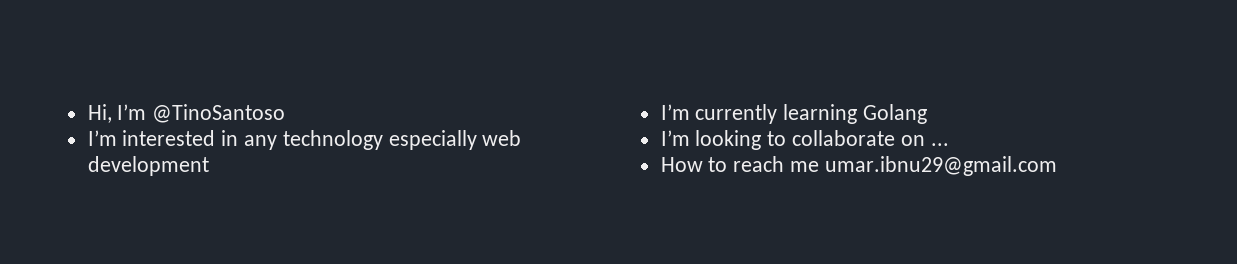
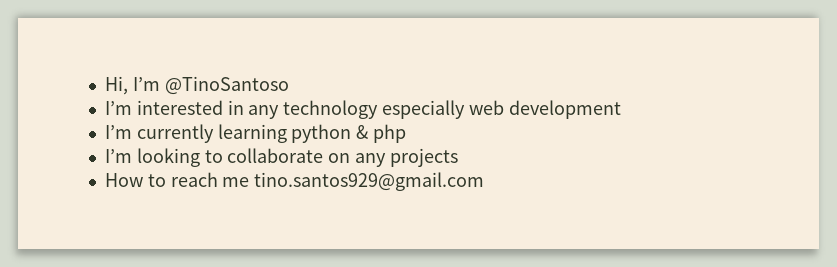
[863,104,928,124] Golang -> [291,124,407,143] python & php
[930,143,949,146] ... -> [355,148,458,167] any projects
[824,156,1057,176] umar.ibnu29@gmail.com -> [254,172,485,191] tino.santos929@gmail.com

